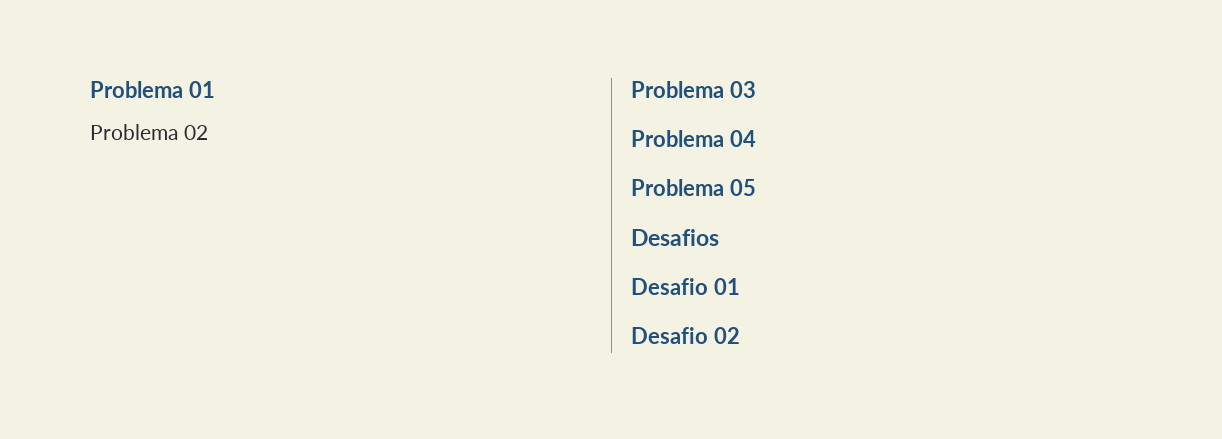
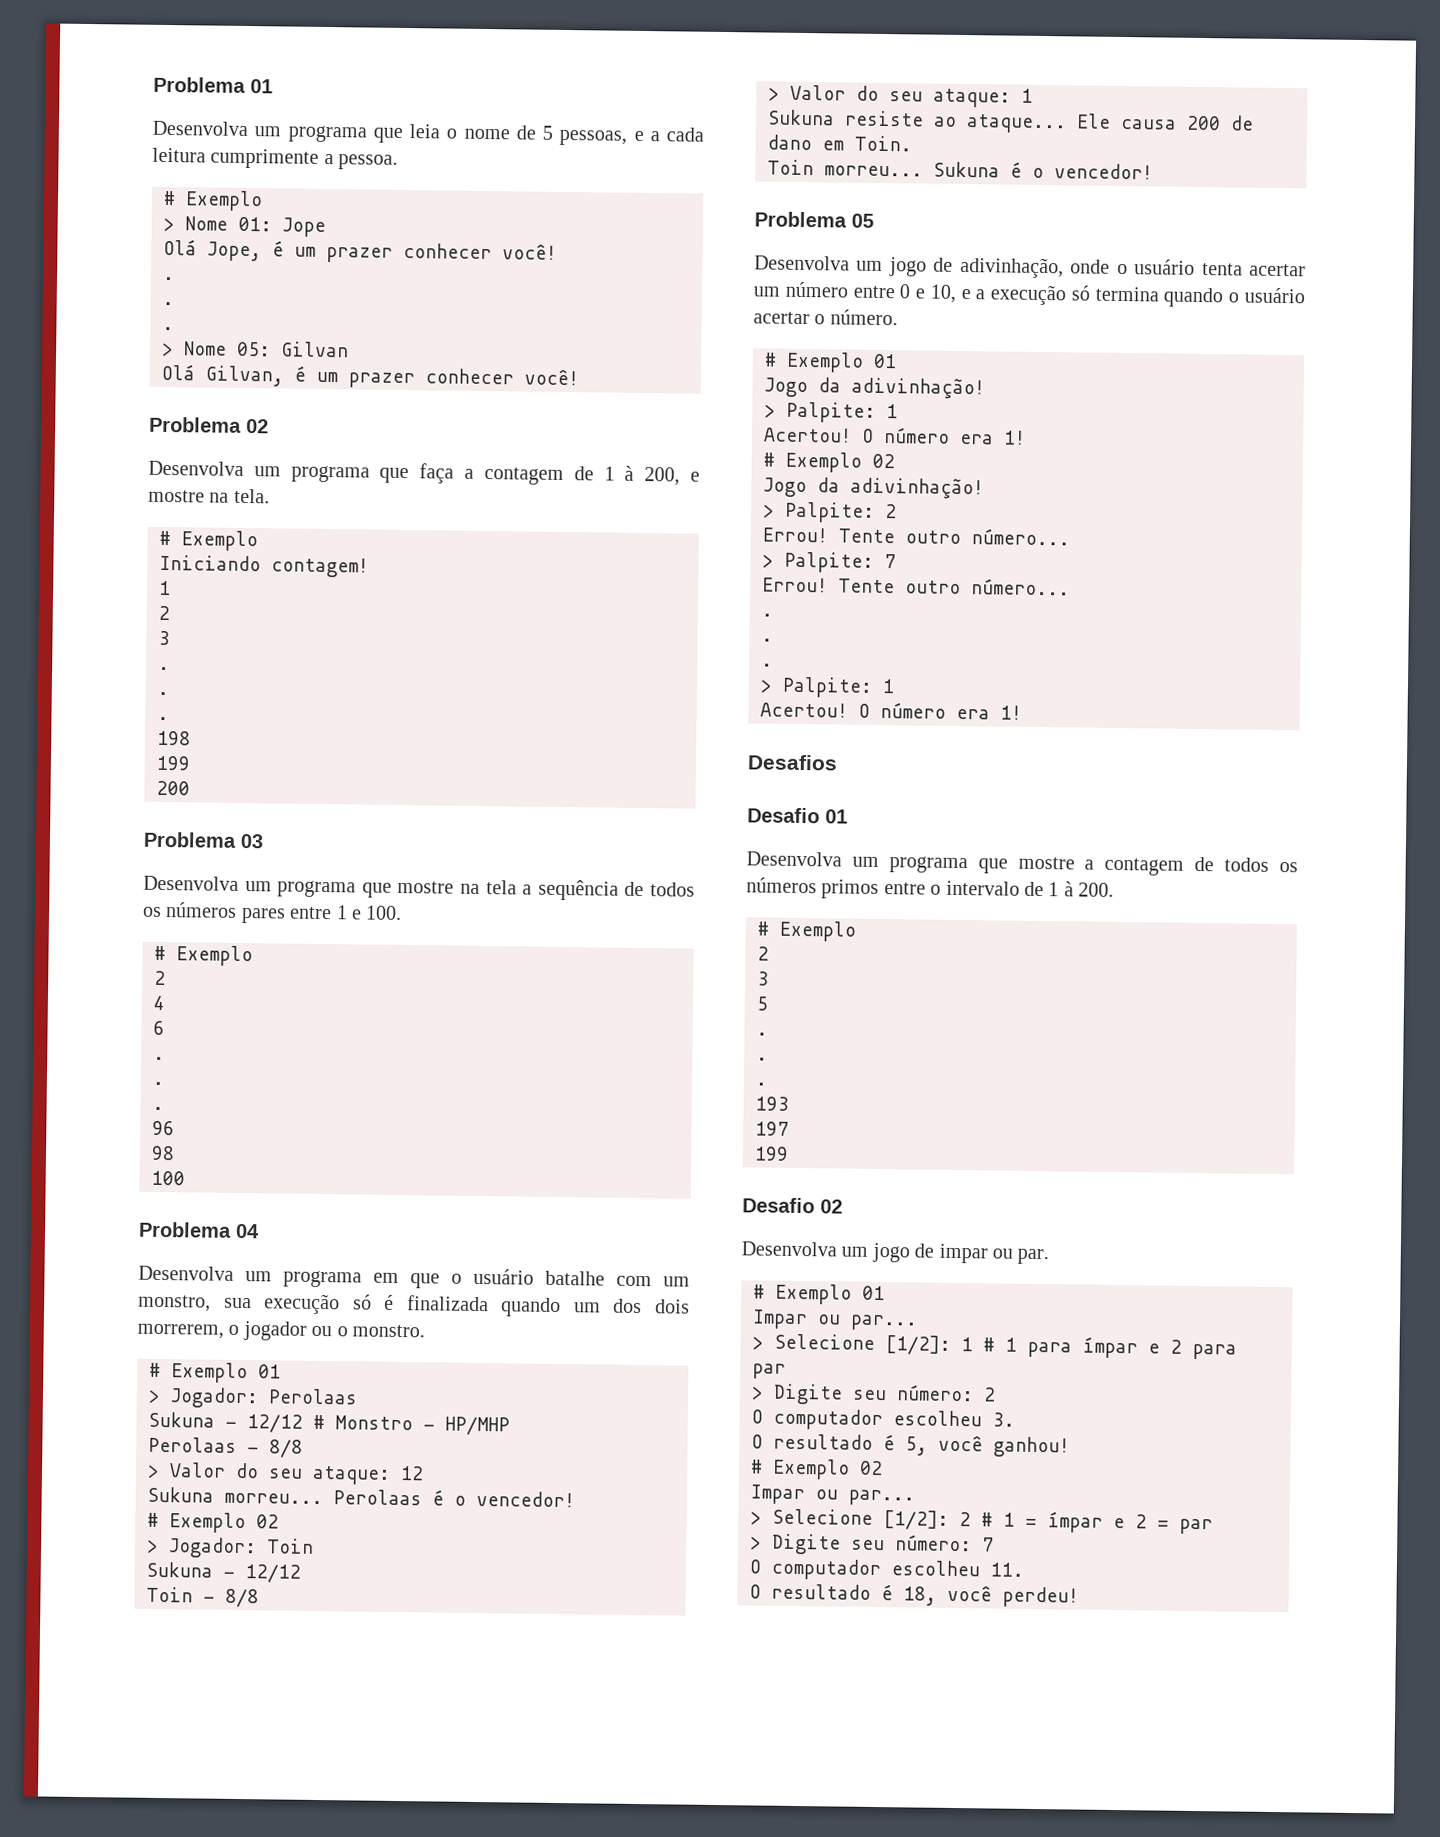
[90,124,208,140] [631,81,756,98] [631,130,756,147] [631,179,756,196] [631,229,719,246] [631,278,740,295] [631,327,740,344] Problema 02 // Problema 03 // Problema 04 // Problema 05 // Desafios // Desafio 01 // Desafio 02 -> [152,120,704,146] [152,147,399,170] [163,190,263,212] [163,216,326,237] [163,238,557,263] [162,276,175,281] [162,301,174,306] [162,326,174,331] [162,341,349,358] [161,363,579,389] [149,416,269,434] [148,460,700,486] [148,488,270,504] [159,530,258,552] [159,554,369,578] [159,580,171,596] [158,605,170,621] [158,630,170,646] [158,666,170,671] [157,691,169,696] [157,716,169,721] [157,730,191,746] [156,755,190,771] [156,780,190,796] [143,831,264,849] [143,875,696,901] [142,902,403,924] [154,945,253,967] [154,970,166,986] [153,995,165,1011] [153,1020,165,1036] [153,1056,165,1061] [152,1081,164,1086] [152,1106,164,1111] [152,1120,175,1136] [151,1145,175,1161] [151,1170,185,1186] [138,1221,260,1239] [138,1265,690,1289] [138,1293,690,1318] [137,1321,425,1341] [149,1362,281,1384] [148,1387,358,1409] [148,1411,510,1436] [148,1436,303,1458] [147,1462,424,1485] [147,1486,575,1508] [147,1512,279,1534] [146,1537,314,1559] [146,1561,301,1583] [146,1586,259,1608] [768,84,1033,108] [767,109,1254,134] [767,134,912,152] [767,159,1153,180] [754,211,874,228] [754,255,1306,279] [753,281,1305,308] [753,309,898,326] [764,351,897,373] [764,377,985,400] [764,401,898,423] [763,427,1026,445] [763,451,895,473] [763,477,984,500] [763,501,897,523] [762,527,1070,546] [762,551,896,573] [762,577,1070,596] [761,613,773,617] [761,638,773,642] [761,663,773,667] [760,676,895,698] [760,702,1022,720] [747,754,838,771] [747,807,848,824] [746,851,1298,876] [746,877,1115,899] [757,920,856,942] [757,946,769,961] [757,971,769,986] [756,996,769,1011] [756,1032,768,1036] [756,1057,768,1061] [755,1082,767,1086] [755,1096,789,1111] [755,1121,789,1136] [754,1146,789,1161] [742,1197,843,1214] [741,1241,1050,1265] [753,1283,885,1305] [752,1309,918,1331] [752,1333,1237,1360] [752,1363,786,1379] [751,1383,996,1405] [751,1408,1015,1431] [751,1433,1070,1458] [751,1458,883,1480] [750,1484,915,1506] [750,1508,1213,1535] [750,1533,994,1555] [749,1558,1024,1581] [749,1583,1079,1608] Desenvolva um programa que leia o nome de 5 pessoas, e a cada leitura cumprimente a pessoa. // # Exemplo // > Nome 01: Jope // Olá Jope, é um prazer conhecer você! // . // . // . // > Nome 05: Gilvan // Olá Gilvan, é um prazer conhecer você! // Problema 02 // Desenvolva um programa que faça a contagem de 1 à 200, e mostre na tela. // # Exemplo // Iniciando contagem! // 1 // 2 // 3 // . // . // . // 198 // 199 // 200 // Problema 03 // Desenvolva um programa que mostre na tela a sequência de todos os números pares entre 1 e 100. // # Exemplo // 2 // 4 // 6 // . // . // . // 96 // 98 // 100 // Problema 04 // Desenvolva um programa em que o usuário batalhe com um monstro, sua execução só é finalizada quando um dos dois morrerem, o jogador ou o monstro. // # Exemplo 01 // > Jogador: Perolaas // Sukuna - 12/12 # Monstro - HP/MHP // Perolaas - 8/8 // > Valor do seu ataque: 12 // Sukuna morreu... Perolaas é o vencedor! // # Exemplo 02 // > Jogador: Toin // Sukuna - 12/12 // Toin - 8/8 // > Valor do seu ataque: 1 // Sukuna resiste ao ataque... Ele causa 200 de dano em Toin. // Toin morreu... Sukuna é o vencedor! // Problema 05 // Desenvolva um jogo de adivinhação, onde o usuário tenta acertar um número entre 0 e 10, e a execução só termina quando o usuário acertar o número. // # Exemplo 01 // Jogo da adivinhação! // > Palpite: 1 // Acertou! O número era 1! // # Exemplo 02 // Jogo da adivinhação! // > Palpite: 2 // Errou! Tente outro número... // > Palpite: 7 // Errou! Tente outro número... // . // . // . // > Palpite: 1 // Acertou! O número era 1! // Desafios // Desafio 01 // Desenvolva um programa que mostre a contagem de todos os números primos entre o intervalo de 1 à 200. // # Exemplo // 2 // 3 // 5 // . // . // . // 193 // 197 // 199 // Desafio 02 // Desenvolva um jogo de impar ou par. // # Exemplo 01 // Impar ou par... // > Selecione [1/2]: 1 # 1 para ímpar e 2 para par // > Digite seu número: 2 // O computador escolheu 3. // O resultado é 5, você ganhou! // # Exemplo 02 // Impar ou par... // > Selecione [1/2]: 2 # 1 = ímpar e 2 = par // > Digite seu número: 7 // O computador escolheu 11. // O resultado é 18, você perdeu!

